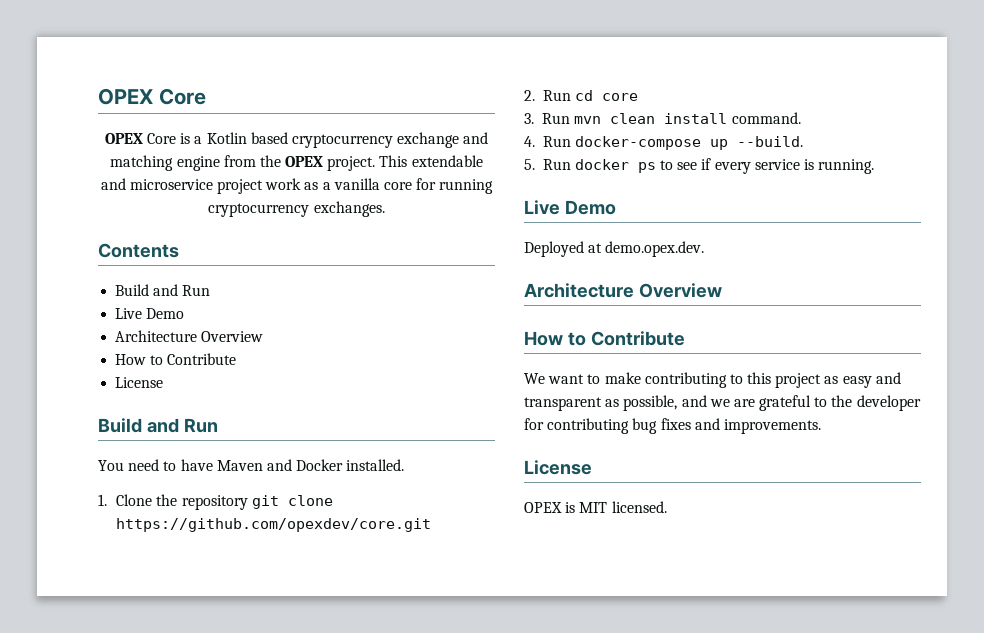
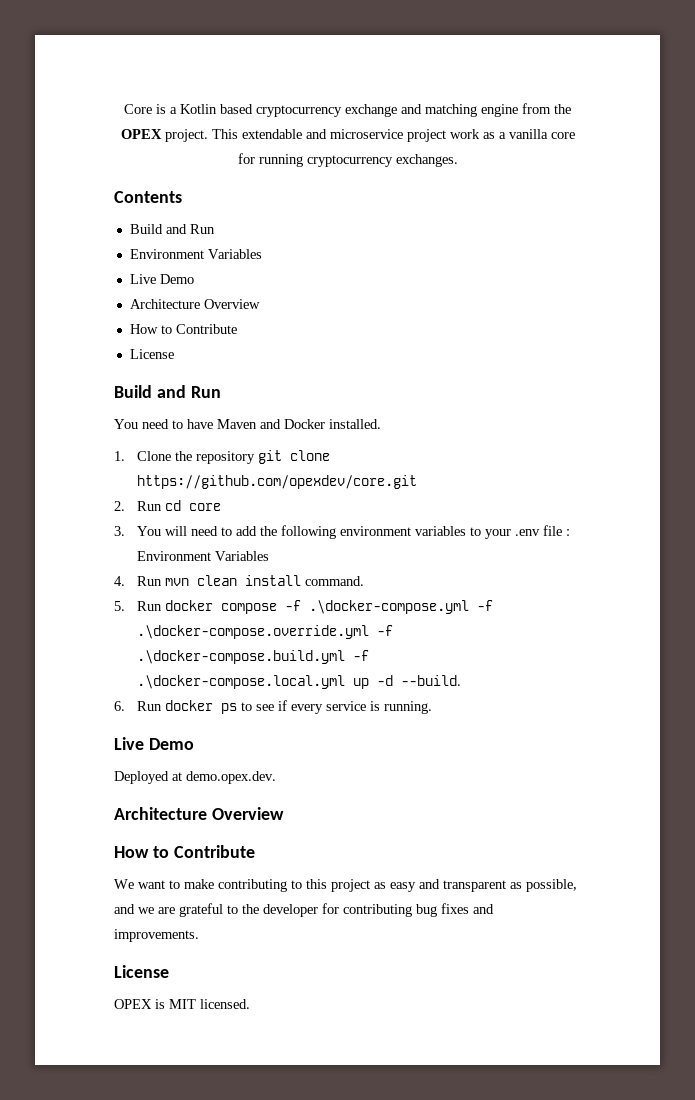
[98,88,206,105] [104,133,143,144] OPEX Core // OPEX -> (124, 109) none
(211, 290) none -> [129,249,262,259] // Environment Variables
(534, 118) none -> [136,525,570,539] [136,551,269,561] [114,576,125,586] You will need to add the following environment variables to your .env file : Environment Variables // 4.
[524,136,728,150] 4. Run docker-compose up -> [114,600,493,614] [136,625,393,639] [136,650,369,664] [136,675,393,689] 5. Run docker compose -f .\docker-compose.yml -f .\docker-compose.override.yml -f .\docker-compose.build.yml -f .\docker-compose.local.yml up -d
[524,159,535,170] 5. -> [114,701,125,711] 6.

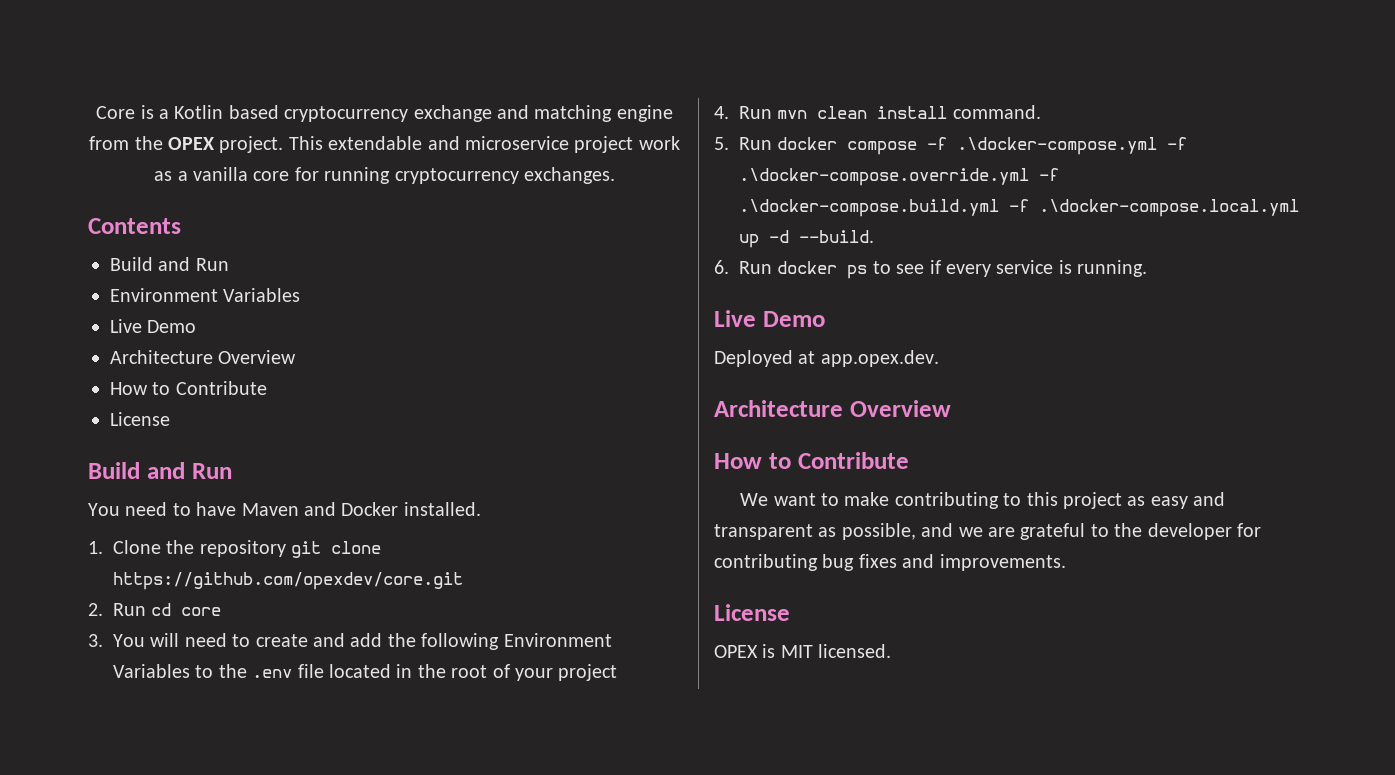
(232, 531) none -> [255,633,345,647] create and
[339,525,570,539] [136,551,269,561] environment variables to your .env file : Environment Variables -> [503,633,612,647] [113,664,618,681] Environment Variables to the .env file located in the root of your project
[186,771,276,784] demo.opex.dev. -> [820,350,939,367] app.opex.dev.

